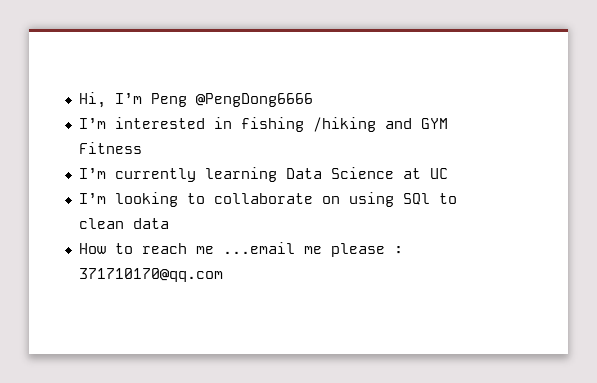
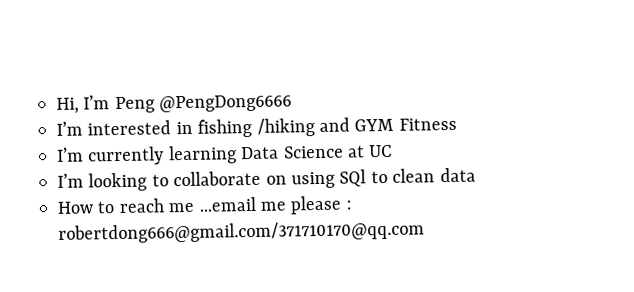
[78,268,223,282] 371710170@qq.com -> [58,220,425,244] robertdong666@gmail.com/371710170@qq.com

